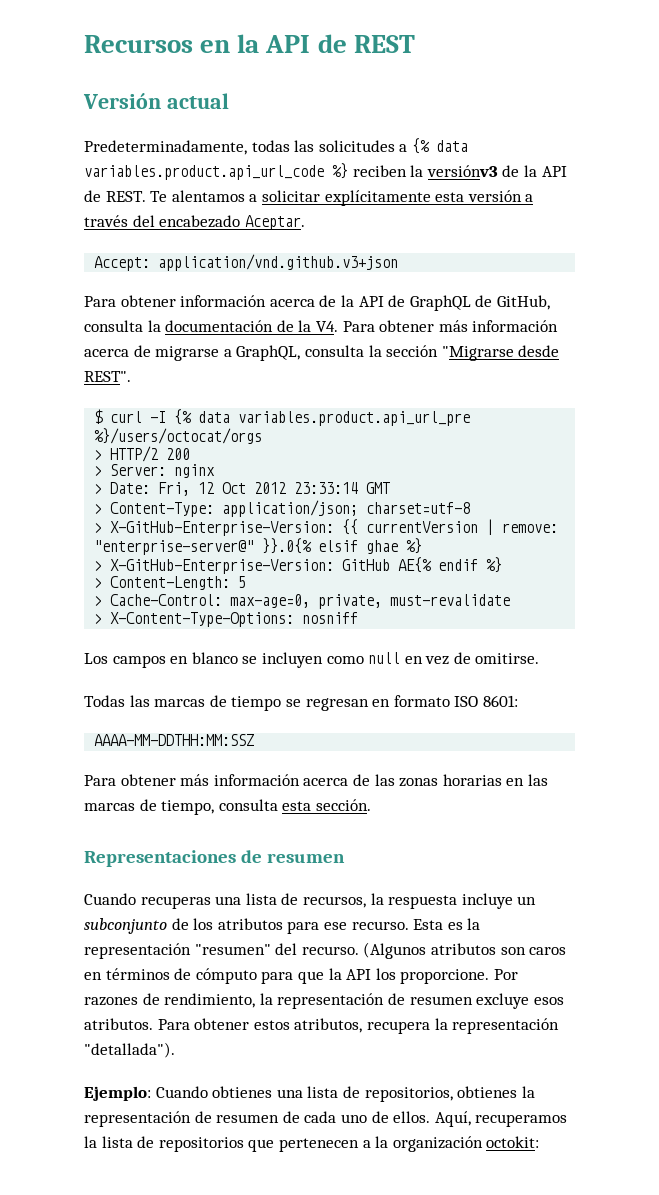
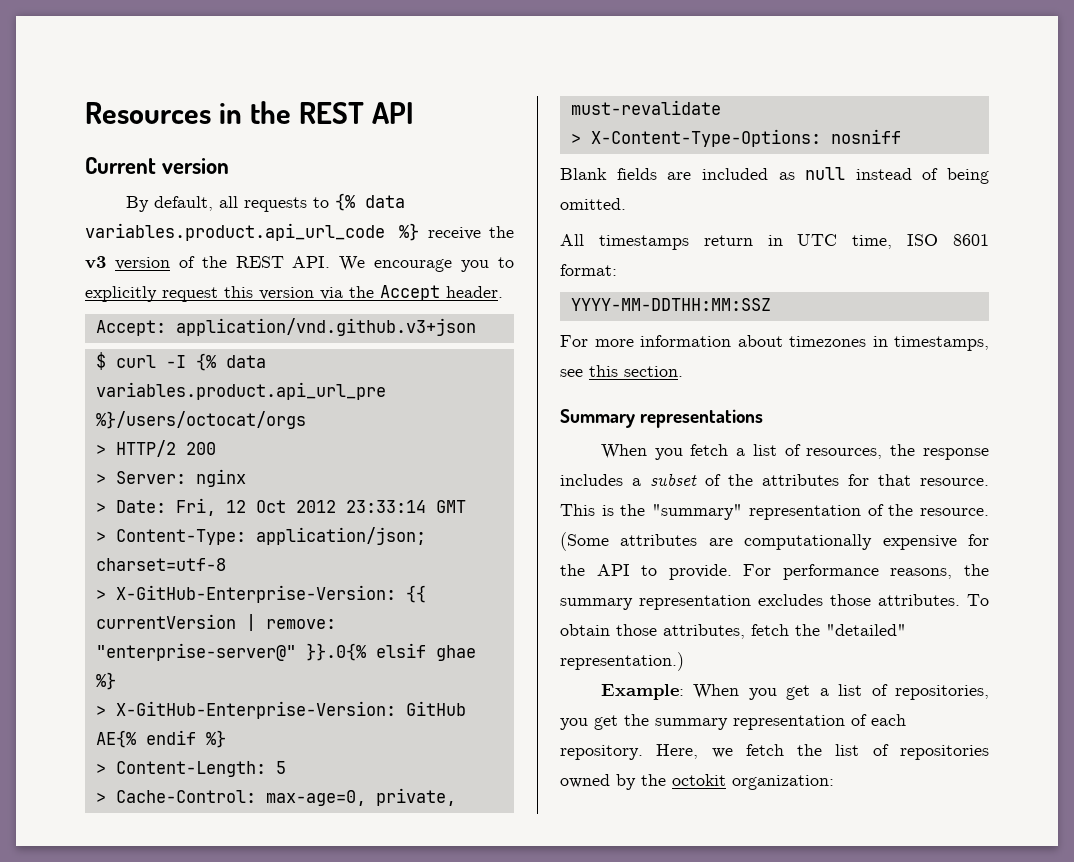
[84,34,415,53] [83,93,229,109] [84,138,468,155] [84,163,567,180] [84,190,534,206] [84,215,305,230] [94,254,399,271] [84,295,550,311] [84,320,559,332] [84,345,560,361] [84,371,131,382] Recursos en la API de REST // Versión actual // Predeterminadamente, todas las solicitudes a {% data variables.product.api_url_code %} reciben la versiónv3 de la API de REST. Te alentamos a solicitar explícitamente esta versión a través del encabezado Aceptar. // Accept: application/vnd.github.v3+json // Para obtener información acerca de la API de GraphQL de GitHub, consulta la documentación de la V4. Para obtener más información acerca de migrarse a GraphQL, consulta la sección "Migrarse desde REST". -> [85,101,415,124] [85,157,230,174] [125,193,405,212] [85,223,514,241] [85,256,514,272] [85,285,503,302] [95,318,476,336] Resources in the REST API // Current version // By default, all requests to {% data variables.product.api_url_code %} receive the v3 version of the REST API. We encourage you to explicitly request this version via the Accept header. // Accept: application/vnd.github.v3+json
[84,652,540,668] [84,695,518,711] [94,734,255,746] [84,774,548,787] [84,799,371,815] [84,850,346,867] [84,893,537,909] [84,918,481,934] [84,942,567,959] [84,968,518,984] [84,993,564,1009] [84,1018,560,1034] [84,1042,175,1058] [84,1086,535,1102] [84,1111,568,1127] [84,1136,540,1152] Los campos en blanco se incluyen como null en vez de omitirse. // Todas las marcas de tiempo se regresan en formato ISO 8601: // AAAA-MM-DDTHH:MM:SSZ // Para obtener más información acerca de las zonas horarias en las marcas de tiempo, consulta esta sección. // Representaciones de resumen // Cuando recuperas una lista de recursos, la respuesta incluye un subconjunto de los atributos para ese recurso. Esta es la representación "resumen" del recurso. (Algunos atributos son caros en términos de cómputo para que la API los proporcione. Por razones de rendimiento, la representación de resumen excluye esos atributos. Para obtener estos atributos, recupera la representación "detallada"). // Ejemplo: Cuando obtienes una lista de repositorios, obtienes la representación de resumen de cada uno de ellos. Aquí, recuperamos la lista de repositorios que pertenecen a la organización octokit: -> [560,167,989,184] [560,198,626,210] [560,234,989,250] [560,264,617,276] [570,298,771,311] [560,335,989,351] [560,365,683,377] [560,409,764,428] [600,444,989,460] [560,473,989,486] [560,504,989,520] [560,532,989,551] [560,564,989,580] [560,594,989,610] [560,624,906,639] [560,652,684,671] [600,684,989,700] [560,714,906,730] [560,744,989,760] [560,774,834,790] Blank fields are included as null instead of being omitted. // All timestamps return in UTC time, ISO 8601 format: // YYYY-MM-DDTHH:MM:SSZ // For more information about timezones in timestamps, see this section. // Summary representations // When you fetch a list of resources, the response includes a subset of the attributes for that resource. This is the "summary" representation of the resource. (Some attributes are computationally expensive for the API to provide. For performance reasons, the summary representation excludes those attributes. To obtain those attributes, fetch the "detailed" representation.) // Example: When you get a list of repositories, you get the summary representation of each repository. Here, we fetch the list of repositories owned by the octokit organization:

